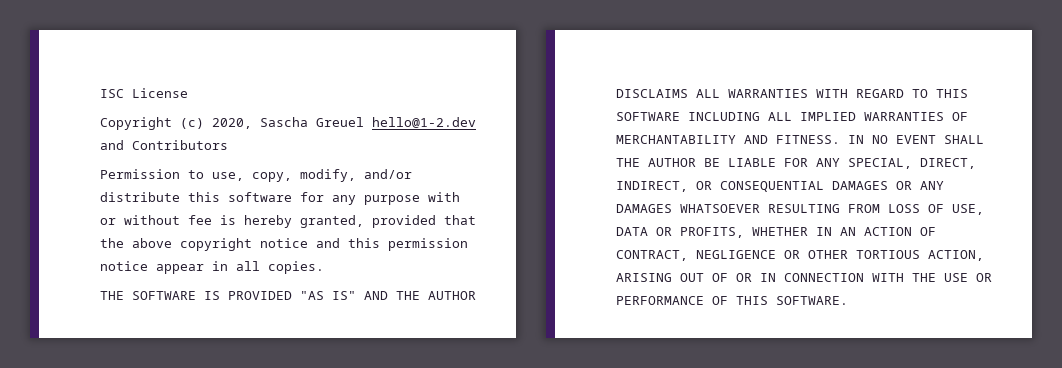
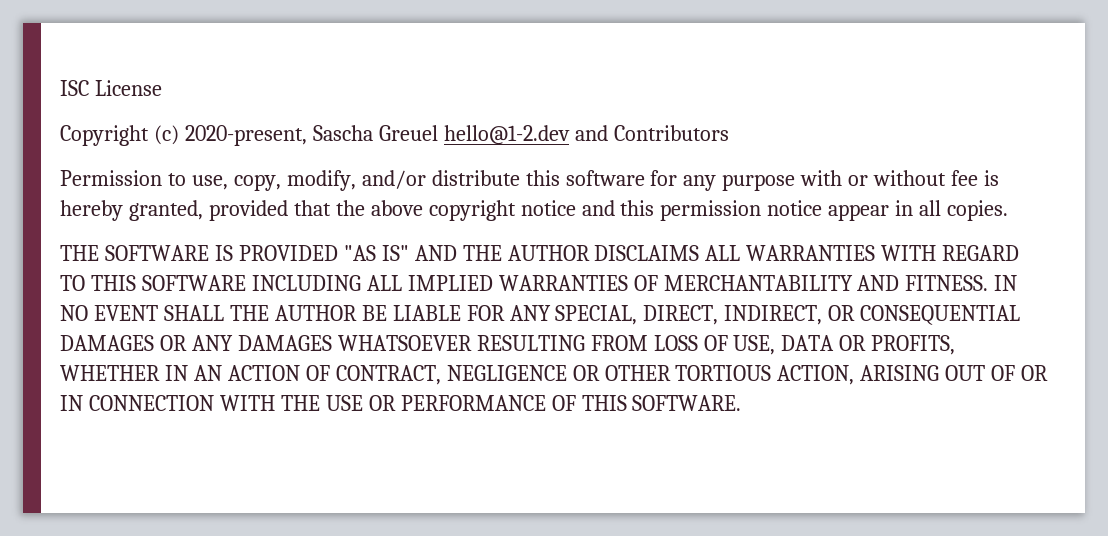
[212,118,252,129] 2020, -> [184,125,307,146] 2020-present,

